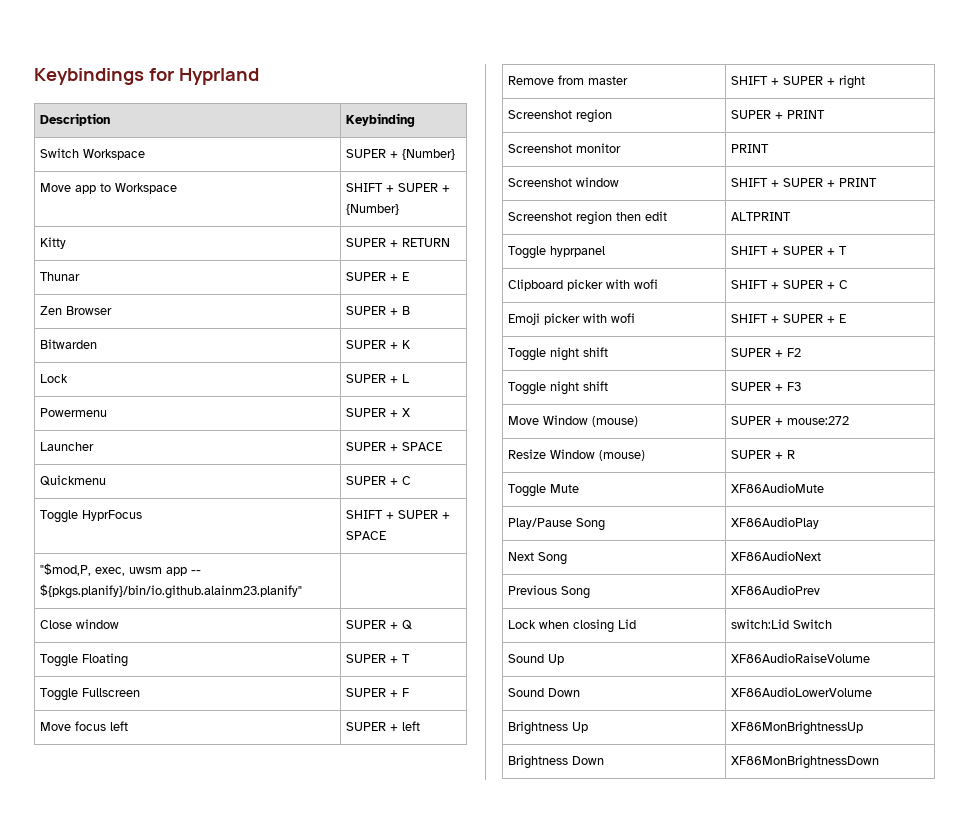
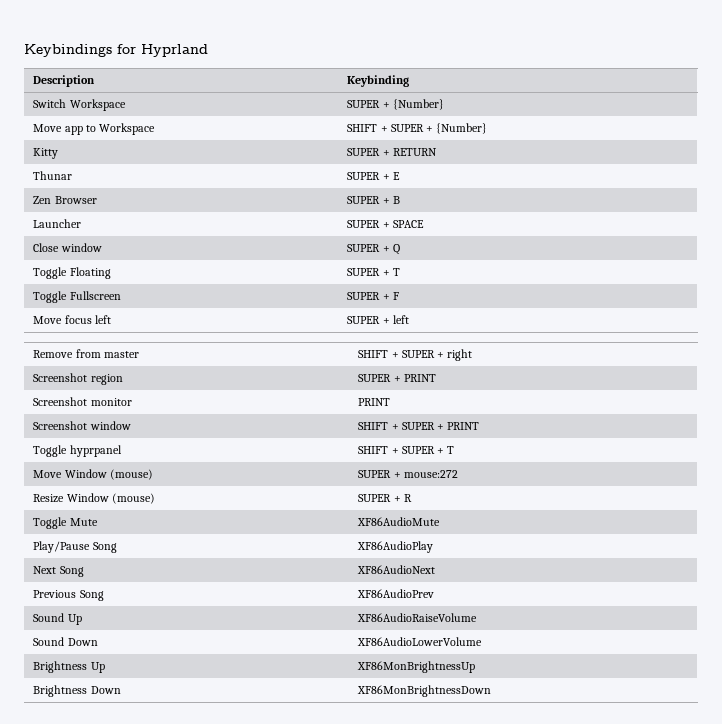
[40,339,98,349] [346,340,412,349] [40,374,69,383] [346,374,410,383] [40,408,108,417] [346,408,411,417] [40,442,95,451] [346,442,443,451] [40,475,107,486] [346,476,412,485] [40,510,143,523] [346,510,451,519] [346,531,387,540] [40,563,202,576] [40,584,303,599] Bitwarden | SUPER + K // Lock | SUPER + L // Powermenu | SUPER + X // Launcher | SUPER + SPACE // Quickmenu | SUPER + C // Toggle HyprFocus | SHIFT + SUPER + SPACE // "$mod,P, exec, uwsm app -- ${pkgs.planify}/bin/io.github.alainm23.planify" | -> [33,219,82,228] [347,220,424,228] Launcher | SUPER + SPACE
[508,211,668,225] [731,212,792,221] // Screenshot region then edit | ALTPRINT -> (480, 426) none
[508,279,659,291] [731,280,849,289] [508,313,636,325] [731,314,847,323] [508,347,609,361] [731,348,802,357] [508,381,609,395] [731,382,802,391] // Clipboard picker with wofi | SHIFT + SUPER + C // Emoji picker with wofi | SHIFT + SUPER + E // Toggle night shift | SUPER + F2 // Toggle night shift | SUPER + F3 -> (455, 450) none
[508,619,637,633] [731,619,833,629] // Lock when closing Lid | switch:Lid Switch -> (435, 593) none

